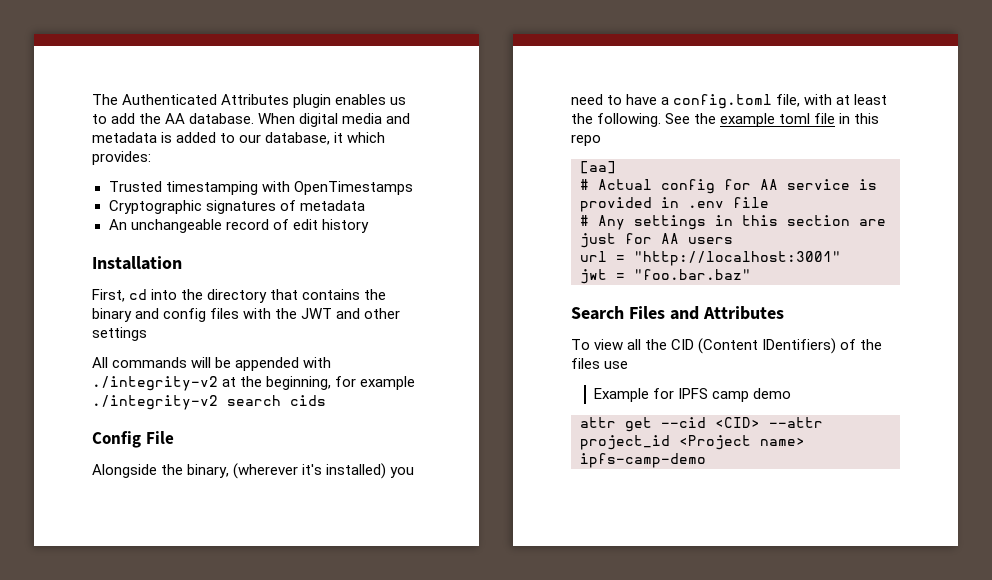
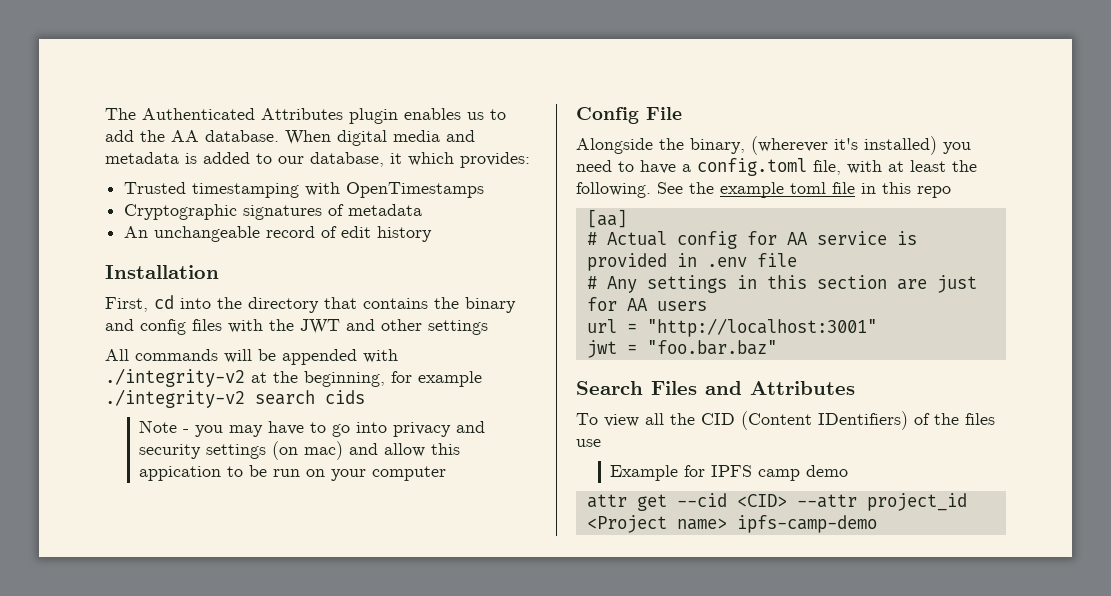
(326, 400) none -> [139,420,486,437] [139,441,461,460] [139,465,447,481] // Note - you may have to go into privacy and security settings (on mac) and allow this appication to be run on your computer

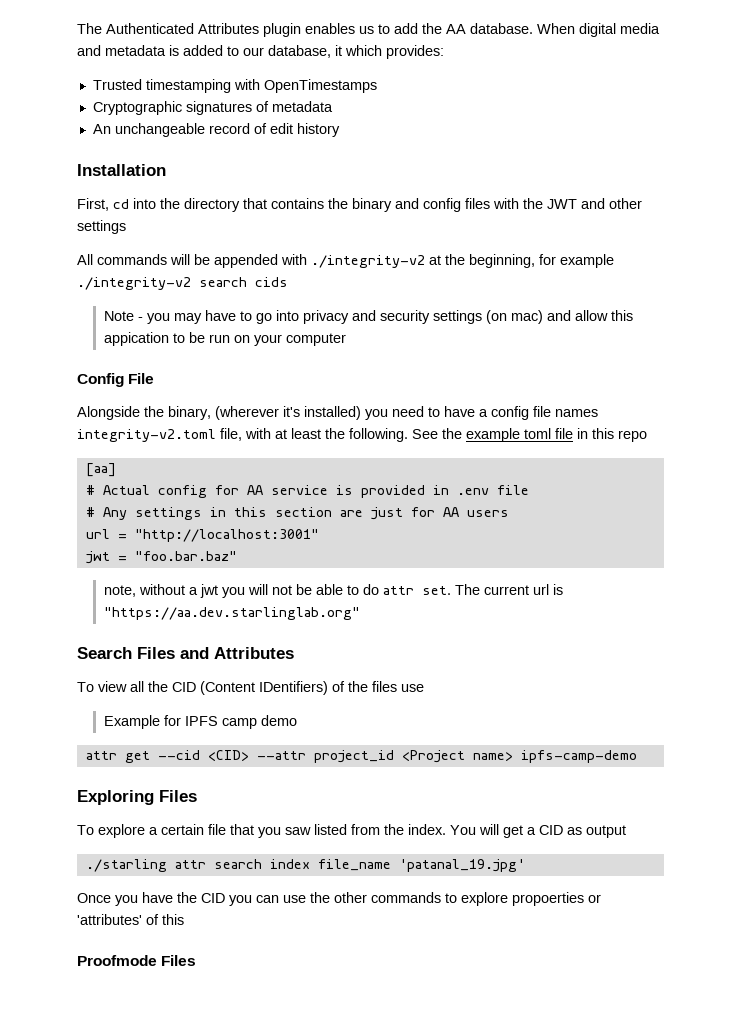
[697,158,807,176] config.toml -> [491,406,598,420] [77,429,216,442] config file names integrity-v2.toml
(777, 347) none -> [103,584,563,598] [103,607,360,620] // note, without a jwt you will not be able to do attr set. The current url is "https://aa.dev.starlinglab.org"
(877, 524) none -> [77,790,197,805] [77,824,626,838] [85,859,525,872] [77,892,601,906] [77,914,184,925] [77,955,197,966] // Exploring Files // To explore a certain file that you saw listed from the index. You will get a CID as output // ./starling attr search index file_name 'patanal_19.jpg' // Once you have the CID you can use the other commands to explore propoerties or 'attributes' of this // Proofmode Files

